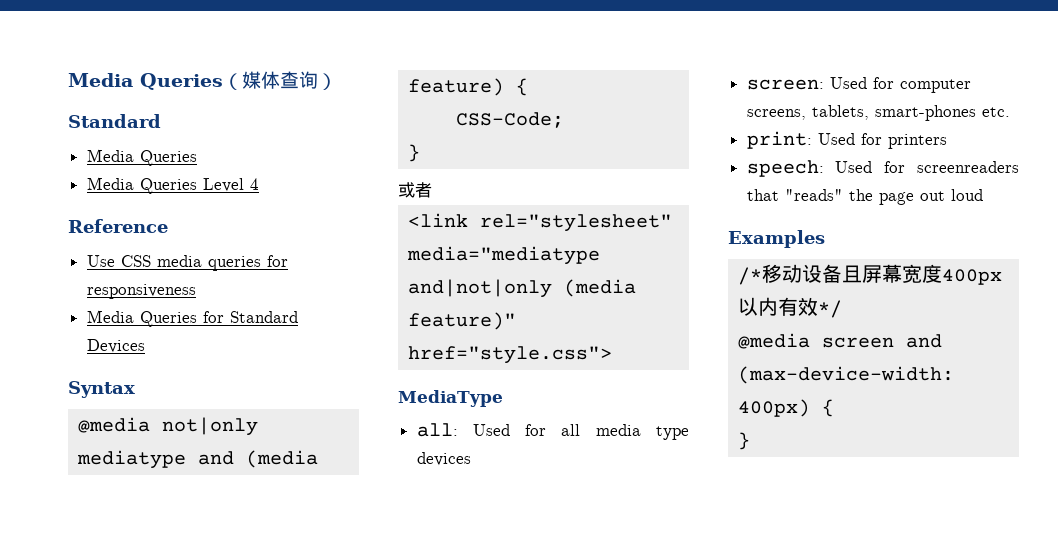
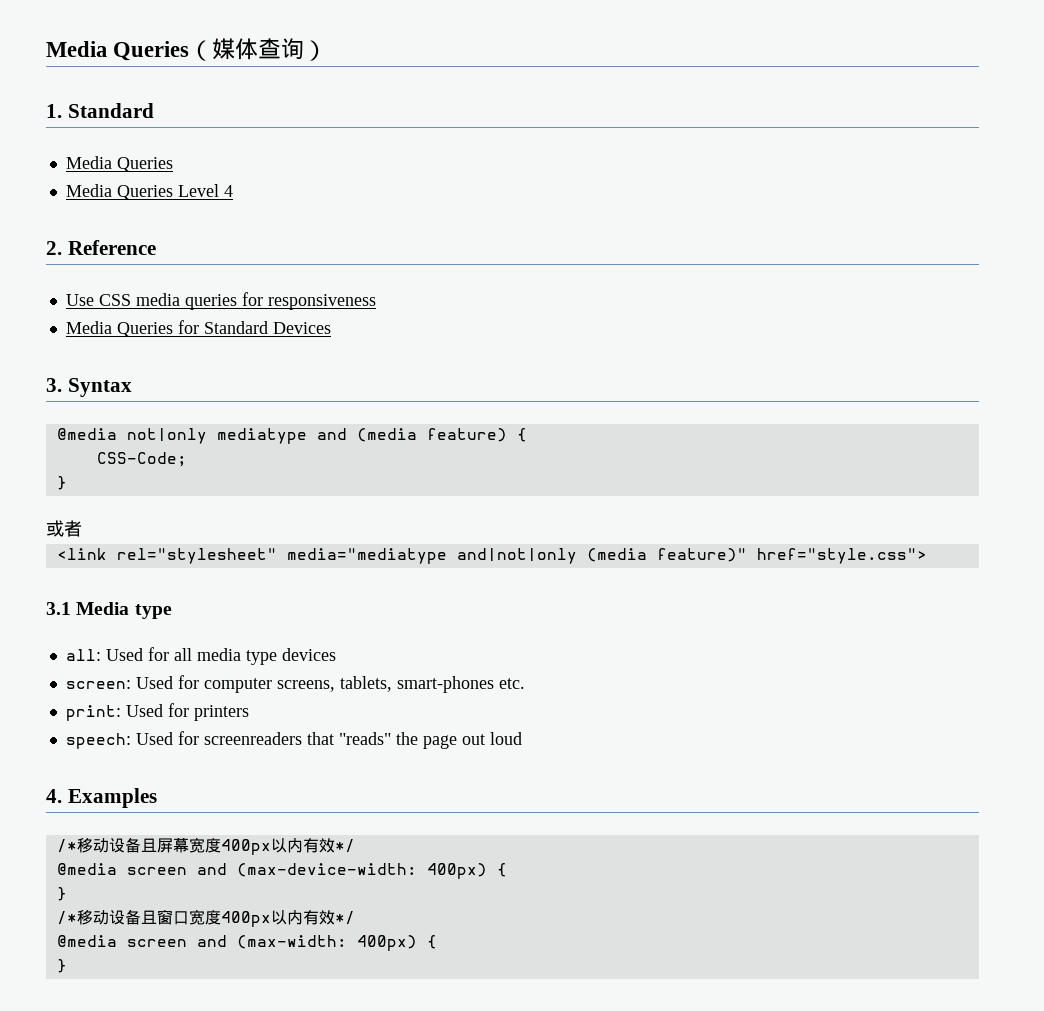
(337, 81) none -> [46,104,62,118] 1.
(259, 184) none -> [46,241,62,255] 2.
(145, 346) none -> [46,378,62,392] 3.
[398,390,503,407] MediaType -> [46,602,172,619] 3.1 Media type
(983, 195) none -> [46,789,62,803] 4.
(751, 441) none -> [56,909,355,927] [56,935,437,951] [56,959,67,973] // /*移动设备且窗口宽度400px以内有效*/ // @media screen and (max-width: 400px) { // }

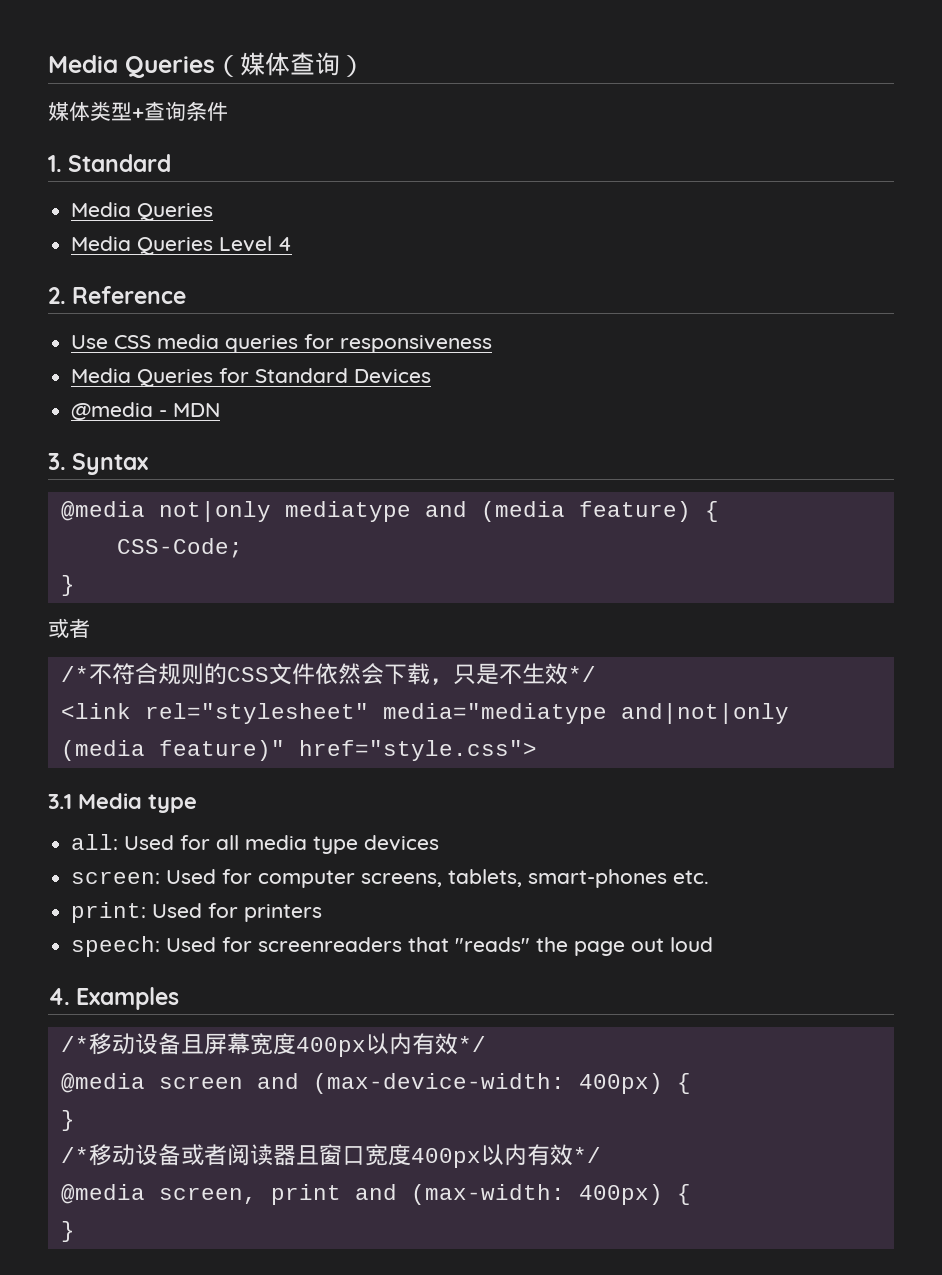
(328, 50) none -> [48,101,228,121] // 媒体类型+查询条件
(331, 328) none -> [71,402,221,420] // @media - MDN
(82, 528) none -> [60,663,596,685] // /*不符合规则的CSS文件依然会下载，只是不生效*/
(141, 917) none -> [180,1144,296,1166] 或者阅读器
[126,939,187,947] screen -> [158,1184,341,1205] screen, print

